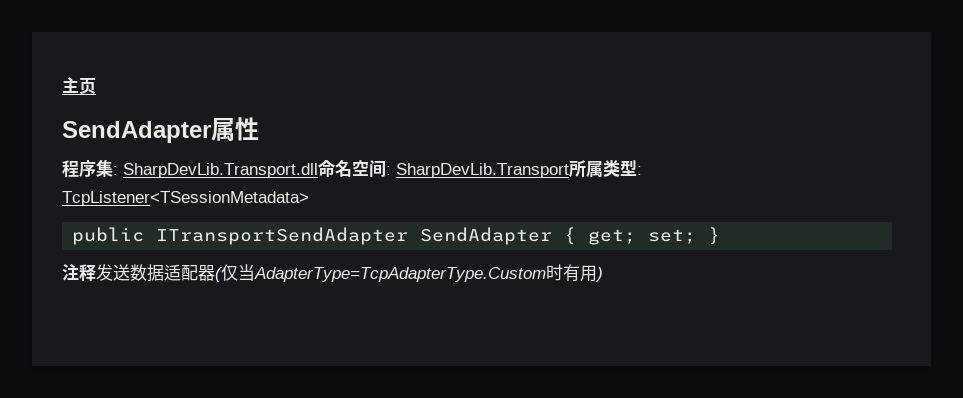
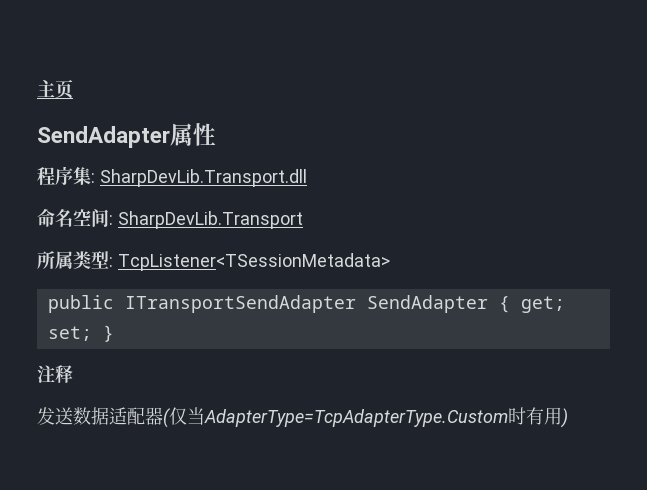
(318, 170) none -> (307, 178) //
(569, 170) none -> (303, 220) //
(96, 273) none -> (73, 374) //

